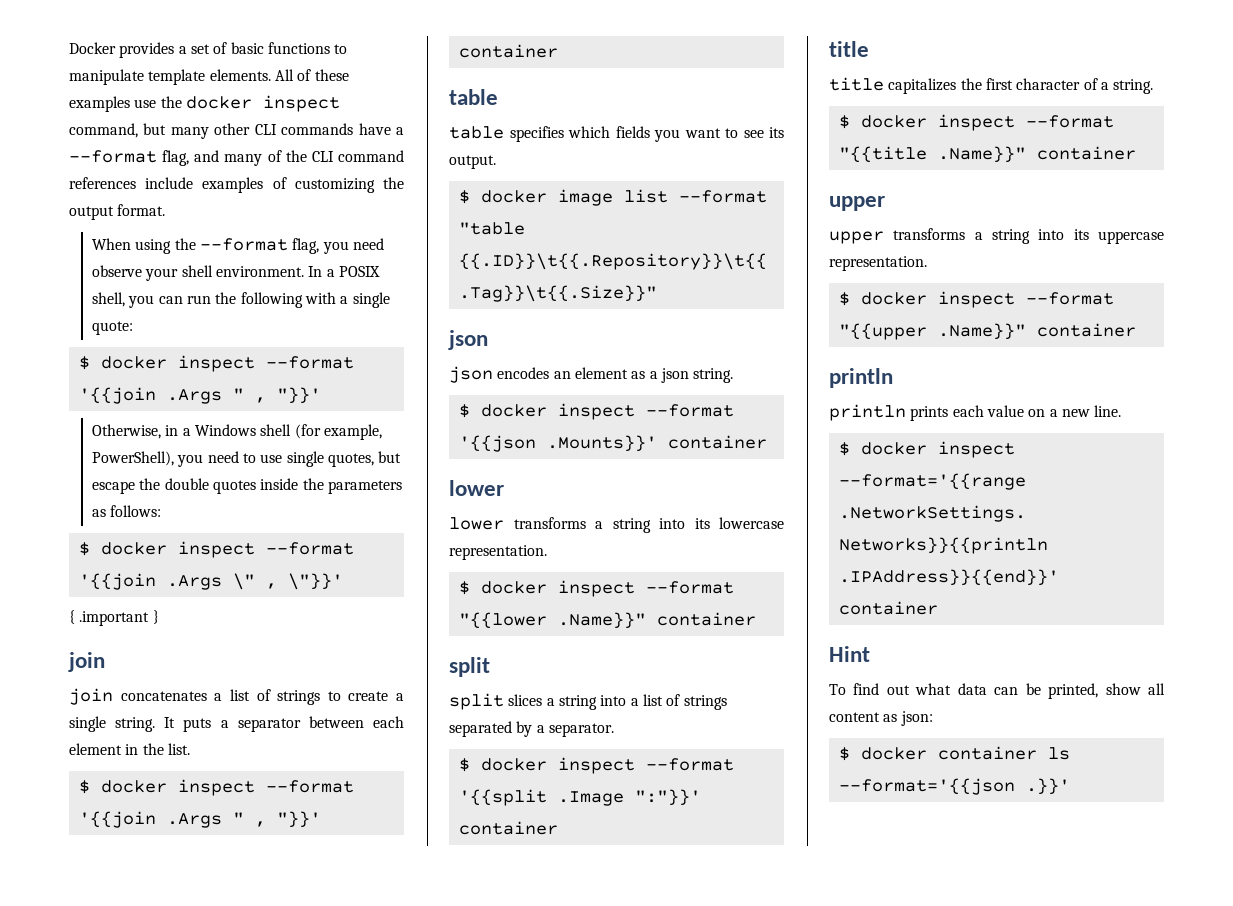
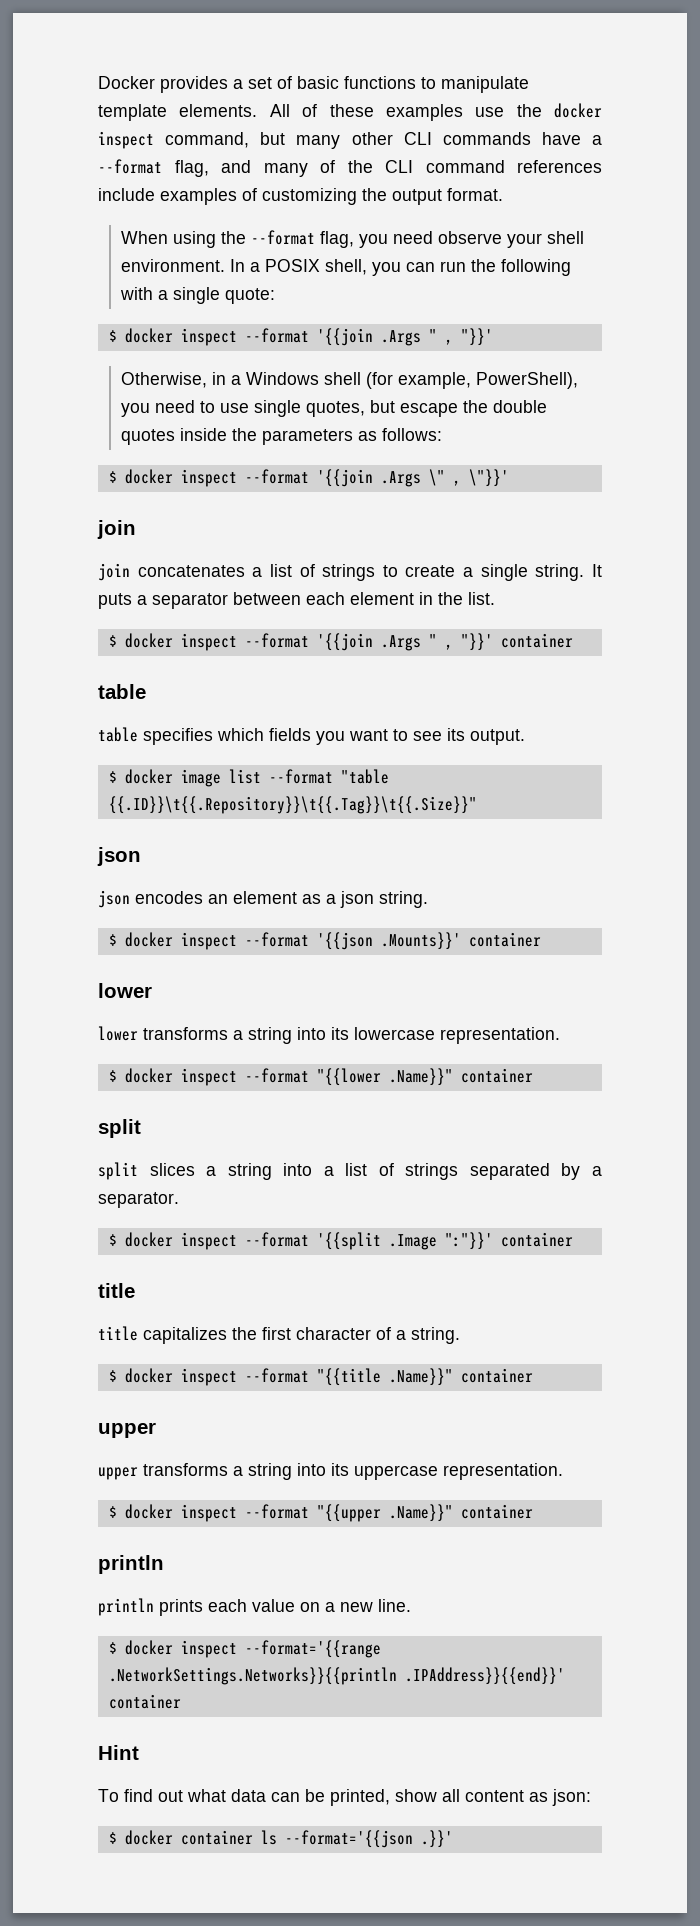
[69,610,159,626] // { .important } -> (509, 478) none

